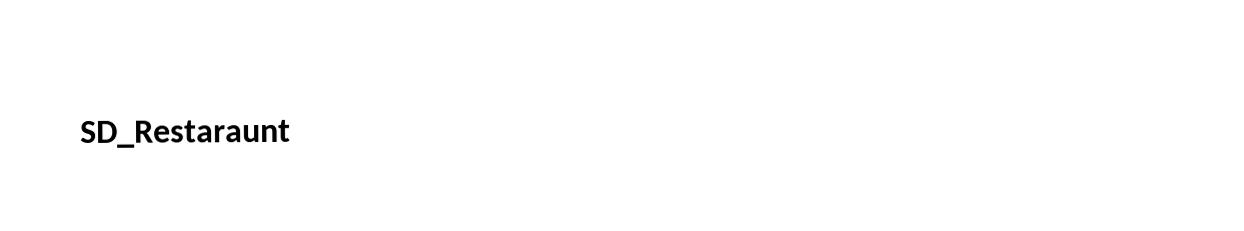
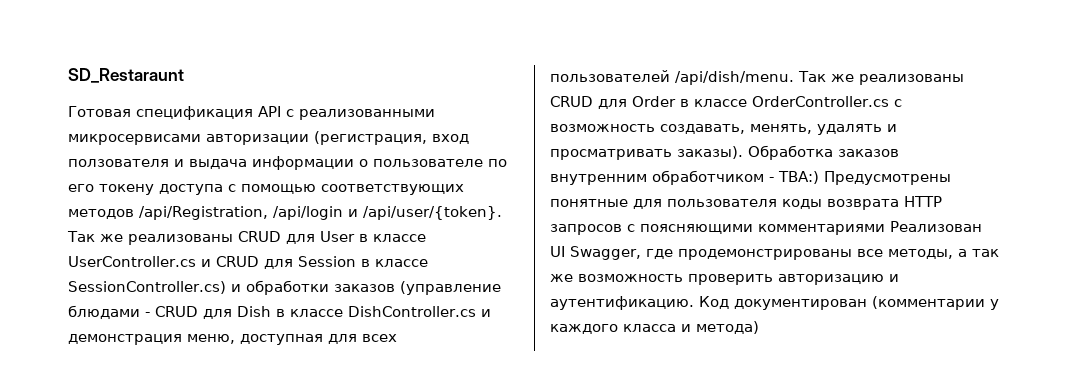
(291, 134) none -> [68,106,435,120] [68,131,469,145] [68,156,507,170] [68,184,464,195] [68,206,502,220] [67,231,426,245] [68,256,428,269] [68,280,501,295] [68,305,491,319] [68,334,397,345] [550,70,964,85] [550,96,902,109] [550,124,897,135] [550,145,899,160] [550,170,951,185] [550,196,942,210] [550,221,982,235] [550,246,999,260] [550,274,899,285] [550,296,999,310] [550,321,759,334] // Готовая спецификация API с реализованными микросервисами авторизации (регистрация, вход ползователя и выдача информации о пользователе по его токену доступа с помощью соответствующих методов /api/Registration, /api/login и /api/user/{token}. Так же реализованы CRUD для User в классе UserController.cs и CRUD для Session в классе SessionController.cs) и обработки заказов (управление блюдами - CRUD для Dish в классе DishController.cs и демонстрация меню, доступная для всех пользователей /api/dish/menu. Так же реализованы CRUD для Order в классе OrderController.cs с возможность создавать, менять, удалять и просматривать заказы). Обработка заказов внутренним обработчиком - TBA:) Предусмотрены понятные для пользователя коды возврата HTTP запросов с поясняющими комментариями Реализован UI Swagger, где продемонстрированы все методы, а так же возможность проверить авторизацию и аутентификацию. Код документирован (комментарии у каждого класса и метода)

